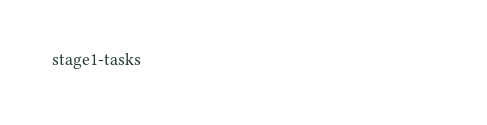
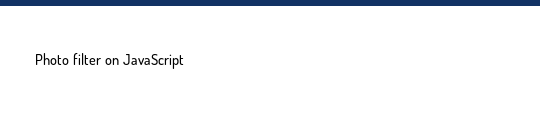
[52,53,141,69] stage1-tasks -> [35,53,184,69] Photo filter on JavaScript

